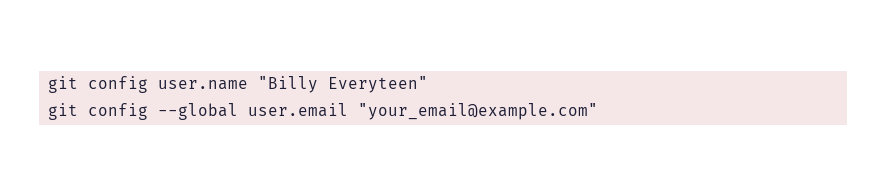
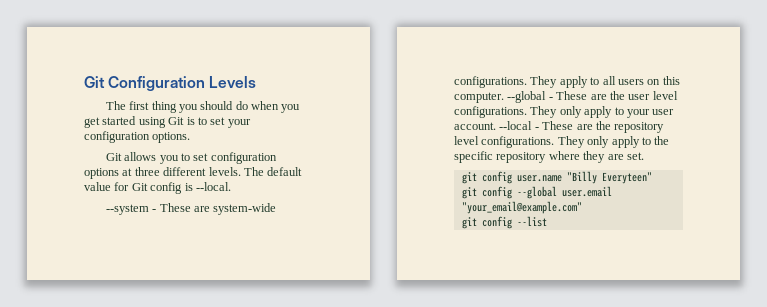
(48, 84) none -> [84,76,257,91] [105,101,301,113] [84,116,251,128] [84,131,191,143] [105,152,277,164] [84,167,303,179] [84,182,231,194] [105,203,277,215] [454,76,680,88] [454,91,678,103] [454,106,675,118] [454,121,665,133] [454,136,670,148] [454,151,644,163] Git Configuration Levels // The first thing you should do when you get started using Git is to set your configuration options. // Git allows you to set configuration options at three different levels. The default value for Git config is --local. // --system - These are system-wide configurations. They apply to all users on this computer. --global - These are the user level configurations. They only apply to your user account. --local - These are the repository level configurations. They only apply to the specific repository where they are set. //
(598, 111) none -> [461,216,547,229] // git config --list

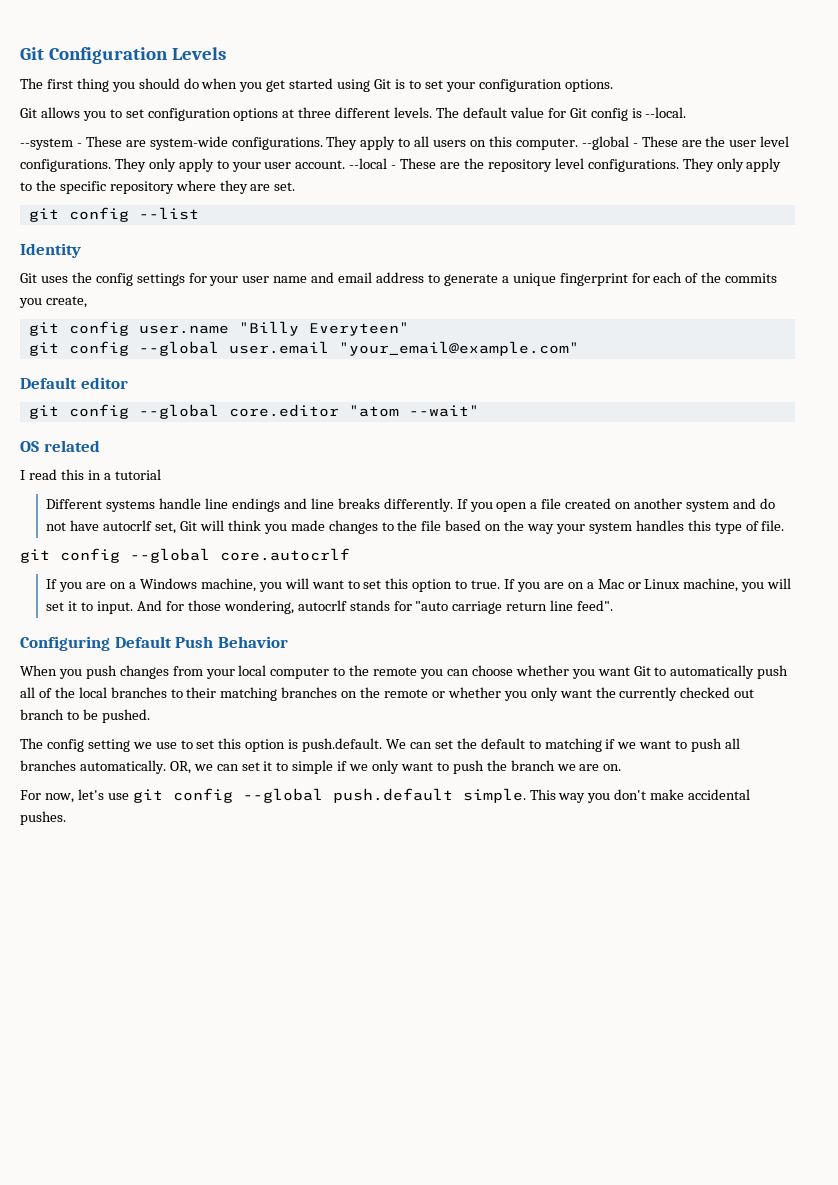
(644, 156) none -> [28,207,199,222] [20,243,81,258] [20,272,778,286] [19,296,87,308] // git config --list // Identity // Git uses the config settings for your user name and email address to generate a unique fingerprint for each of the commits you create,
[461,216,547,229] // git config --list -> [20,377,128,389] [28,404,479,419] [20,440,100,452] [20,469,161,480] [46,498,775,512] [46,520,785,534] [20,548,350,563] [46,578,792,592] [46,600,614,614] [20,636,288,651] [20,665,789,679] [20,687,755,701] [20,709,150,723] [20,738,741,752] [20,760,622,774] [20,788,751,803] [20,811,66,825] // Default editor // git config --global core.editor "atom --wait" // OS related // I read this in a tutorial // Different systems handle line endings and line breaks differently. If you open a file created on another system and do not have autocrlf set, Git will think you made changes to the file based on the way your system handles this type of file. // git config --global core.autocrlf // If you are on a Windows machine, you will want to set this option to true. If you are on a Mac or Linux machine, you will set it to input. And for those wondering, autocrlf stands for "auto carriage return line feed". // Configuring Default Push Behavior // When you push changes from your local computer to the remote you can choose whether you want Git to automatically push all of the local branches to their matching branches on the remote or whether you only want the currently checked out branch to be pushed. // The config setting we use to set this option is push.default. We can set the default to matching if we want to push all branches automatically. OR, we can set it to simple if we only want to push the branch we are on. // For now, let's use git config --global push.default simple. This way you don't make accidental pushes.

